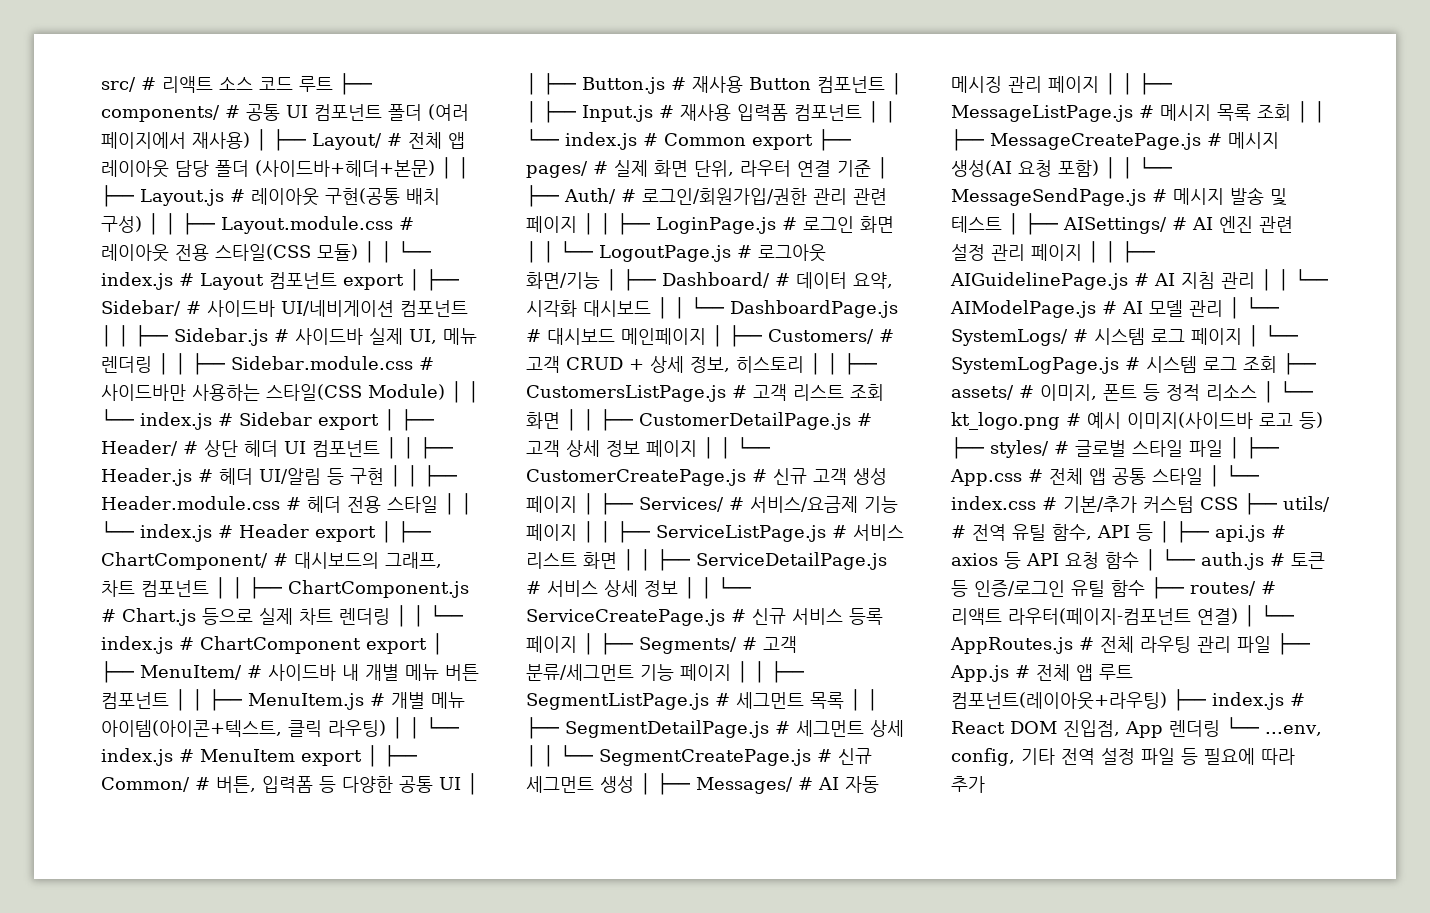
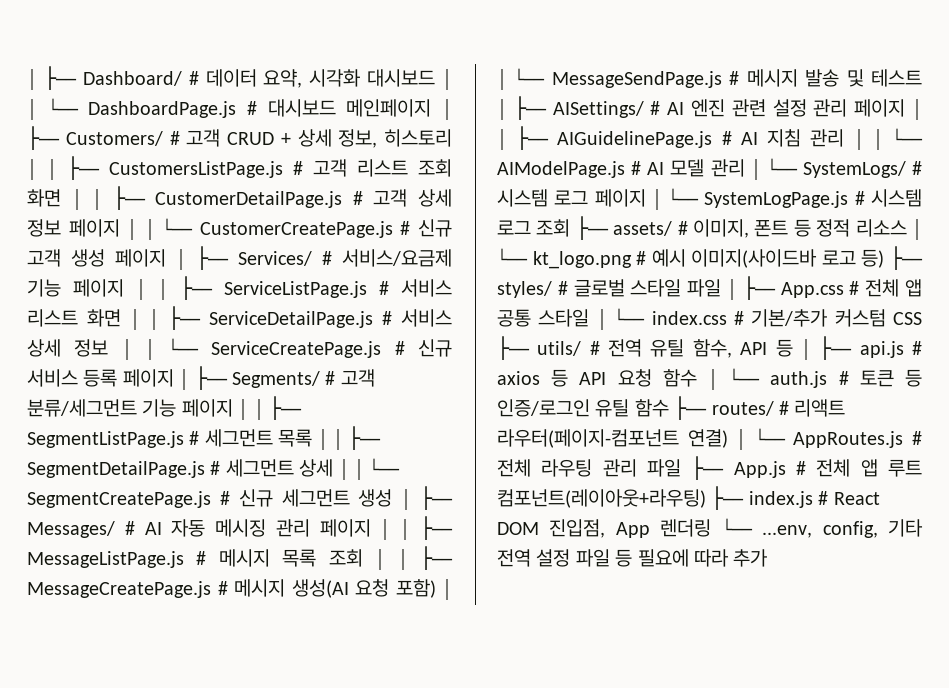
[101,73,373,95] [101,104,469,122] [101,129,465,151] [101,157,469,179] [101,185,440,207] [101,213,414,235] [101,241,432,263] [101,269,460,291] [101,300,468,317] [101,325,477,347] [101,353,434,375] [101,381,479,403] [101,409,435,431] [101,437,454,459] [101,465,458,487] [101,493,472,515] [101,521,432,543] [101,552,442,570] [101,577,469,599] [101,605,464,627] [101,633,443,655] [101,661,479,683] [101,689,465,711] [101,717,460,739] [101,745,418,767] [101,773,478,795] [526,73,902,95] [526,101,896,123] [526,129,852,151] [526,157,888,179] [526,185,887,207] [526,213,894,235] [526,241,826,263] [526,272,600,289] src/ # 리액트 소스 코드 루트 ├── components/ # 공통 UI 컴포넌트 폴더 (여러 페이지에서 재사용) │ ├── Layout/ # 전체 앱 레이아웃 담당 폴더 (사이드바+헤더+본문) │ │ ├── Layout.js # 레이아웃 구현(공통 배치 구성) │ │ ├── Layout.module.css # 레이아웃 전용 스타일(CSS 모듈) │ │ └── index.js # Layout 컴포넌트 export │ ├── Sidebar/ # 사이드바 UI/네비게이션 컴포넌트 │ │ ├── Sidebar.js # 사이드바 실제 UI, 메뉴 렌더링 │ │ ├── Sidebar.module.css # 사이드바만 사용하는 스타일(CSS Module) │ │ └── index.js # Sidebar export │ ├── Header/ # 상단 헤더 UI 컴포넌트 │ │ ├── Header.js # 헤더 UI/알림 등 구현 │ │ ├── Header.module.css # 헤더 전용 스타일 │ │ └── index.js # Header export │ ├── ChartComponent/ # 대시보드의 그래프, 차트 컴포넌트 │ │ ├── ChartComponent.js # Chart.js 등으로 실제 차트 렌더링 │ │ └── index.js # ChartComponent export │ ├── MenuItem/ # 사이드바 내 개별 메뉴 버튼 컴포넌트 │ │ ├── MenuItem.js # 개별 메뉴 아이템(아이콘+텍스트, 클릭 라우팅) │ │ └── index.js # MenuItem export │ ├── Common/ # 버튼, 입력폼 등 다양한 공통 UI │ │ ├── Button.js # 재사용 Button 컴포넌트 │ │ ├── Input.js # 재사용 입력폼 컴포넌트 │ │ └── index.js # Common export ├── pages/ # 실제 화면 단위, 라우터 연결 기준 │ ├── Auth/ # 로그인/회원가입/권한 관리 관련 페이지 │ │ ├── LoginPage.js # 로그인 화면 │ │ └── LogoutPage.js # 로그아웃 화면/기능 -> (27, 79) none

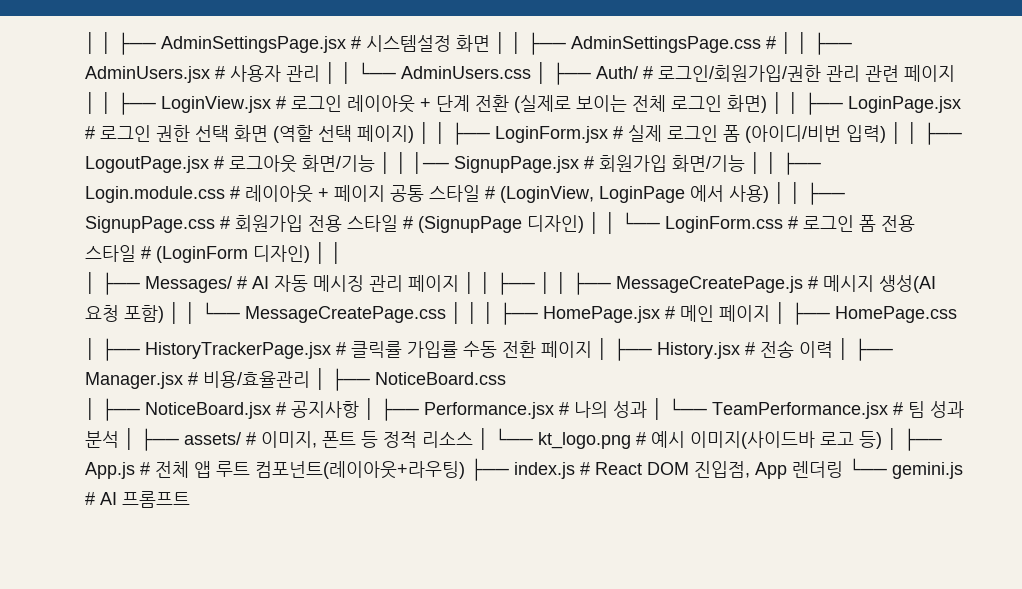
[27,66,452,90] [27,98,452,120] [27,126,452,150] [27,156,452,180] [27,186,452,210] [27,218,452,240] [27,246,452,270] [27,276,452,300] [27,306,452,330] [27,338,452,360] [27,366,375,390] [27,396,302,420] [27,426,382,450] [27,458,401,480] [27,489,393,508] │ ├── Dashboard/ # 데이터 요약, 시각화 대시보드 │ │ └── DashboardPage.js # 대시보드 메인페이지 │ ├── Customers/ # 고객 CRUD + 상세 정보, 히스토리 │ │ ├── CustomersListPage.js # 고객 리스트 조회 화면 │ │ ├── CustomerDetailPage.js # 고객 상세 정보 페이지 │ │ └── CustomerCreatePage.js # 신규 고객 생성 페이지 │ ├── Services/ # 서비스/요금제 기능 페이지 │ │ ├── ServiceListPage.js # 서비스 리스트 화면 │ │ ├── ServiceDetailPage.js # 서비스 상세 정보 │ │ └── ServiceCreatePage.js # 신규 서비스 등록 페이지 │ ├── Segments/ # 고객 분류/세그먼트 기능 페이지 │ │ ├── SegmentListPage.js # 세그먼트 목록 │ │ ├── SegmentDetailPage.js # 세그먼트 상세 │ │ └── SegmentCreatePage.js # 신규 세그먼트 생성 -> [85,32,852,55] [85,62,955,85] [85,92,961,115] [85,122,962,145] [85,152,821,175] [85,182,845,205] [85,212,915,234] [85,242,342,264] │ │ ├── AdminSettingsPage.jsx # 시스템설정 화면 │ │ ├── AdminSettingsPage.css # │ │ ├── AdminUsers.jsx # 사용자 관리 │ │ └── AdminUsers.css │ ├── Auth/ # 로그인/회원가입/권한 관리 관련 페이지 │ │ ├── LoginView.jsx # 로그인 레이아웃 + 단계 전환 (실제로 보이는 전체 로그인 화면) │ │ ├── LoginPage.jsx # 로그인 권한 선택 화면 (역할 선택 페이지) │ │ ├── LoginForm.jsx # 실제 로그인 폼 (아이디/비번 입력) │ │ ├── LogoutPage.jsx # 로그아웃 화면/기능 │ │ │── SignupPage.jsx # 회원가입 화면/기능 │ │ ├── Login.module.css # 레이아웃 + 페이지 공통 스타일 # (LoginView, LoginPage 에서 사용) │ │ ├── SignupPage.css # 회원가입 전용 스타일 # (SignupPage 디자인) │ │ └── LoginForm.css # 로그인 폼 전용 스타일 # (LoginForm 디자인) │ │ //
[27,549,363,568] MessageListPage.js # 메시지 목록 조회 -> (535, 283) none
[551,69,922,88] [497,96,923,120] [497,126,923,150] [497,158,922,180] [497,188,922,210] [497,219,571,237] MessageSendPage.js # 메시지 발송 및 테스트 │ ├── AISettings/ # AI 엔진 관련 설정 관리 페이지 │ │ ├── AIGuidelinePage.js # AI 지침 관리 │ │ └── AIModelPage.js # AI 모델 관리 │ └── SystemLogs/ # 시스템 로그 페이지 │ └── SystemLogPage.js # 시스템 로그 조회 -> [245,302,957,325] [85,338,893,361] [85,368,506,391] [85,398,964,421] [85,428,135,450] MessageCreatePage.css │ │ │ ├── HomePage.jsx # 메인 페이지 │ ├── HomePage.css // │ ├── HistoryTrackerPage.jsx # 클릭률 가입률 수동 전환 페이지 │ ├── History.jsx # 전송 이력 │ ├── Manager.jsx # 비용/효율관리 │ ├── NoticeBoard.css // │ ├── NoticeBoard.jsx # 공지사항 │ ├── Performance.jsx # 나의 성과 │ └── TeamPerformance.jsx # 팀 성과 분석 │
[890,246,923,270] [497,276,923,300] [497,308,922,330] [497,336,923,360] [497,368,922,390] [497,396,846,420] [497,428,922,450] [497,459,681,477] ├── styles/ # 글로벌 스타일 파일 │ ├── App.css # 전체 앱 공통 스타일 │ └── index.css # 기본/추가 커스텀 CSS ├── utils/ # 전역 유틸 함수, API 등 │ ├── api.js # axios 등 API 요청 함수 │ └── auth.js # 토큰 등 인증/로그인 유틸 함수 ├── routes/ # 리액트 라우터(페이지-컴포넌트 연결) │ └── AppRoutes.js # 전체 라우팅 관리 파일 -> [887,428,898,450] │
[762,519,923,538] [497,549,768,567] ...env, config, 기타 전역 설정 파일 등 필요에 따라 추가 -> [892,462,963,479] [85,491,190,508] gemini.js # AI 프롬프트

